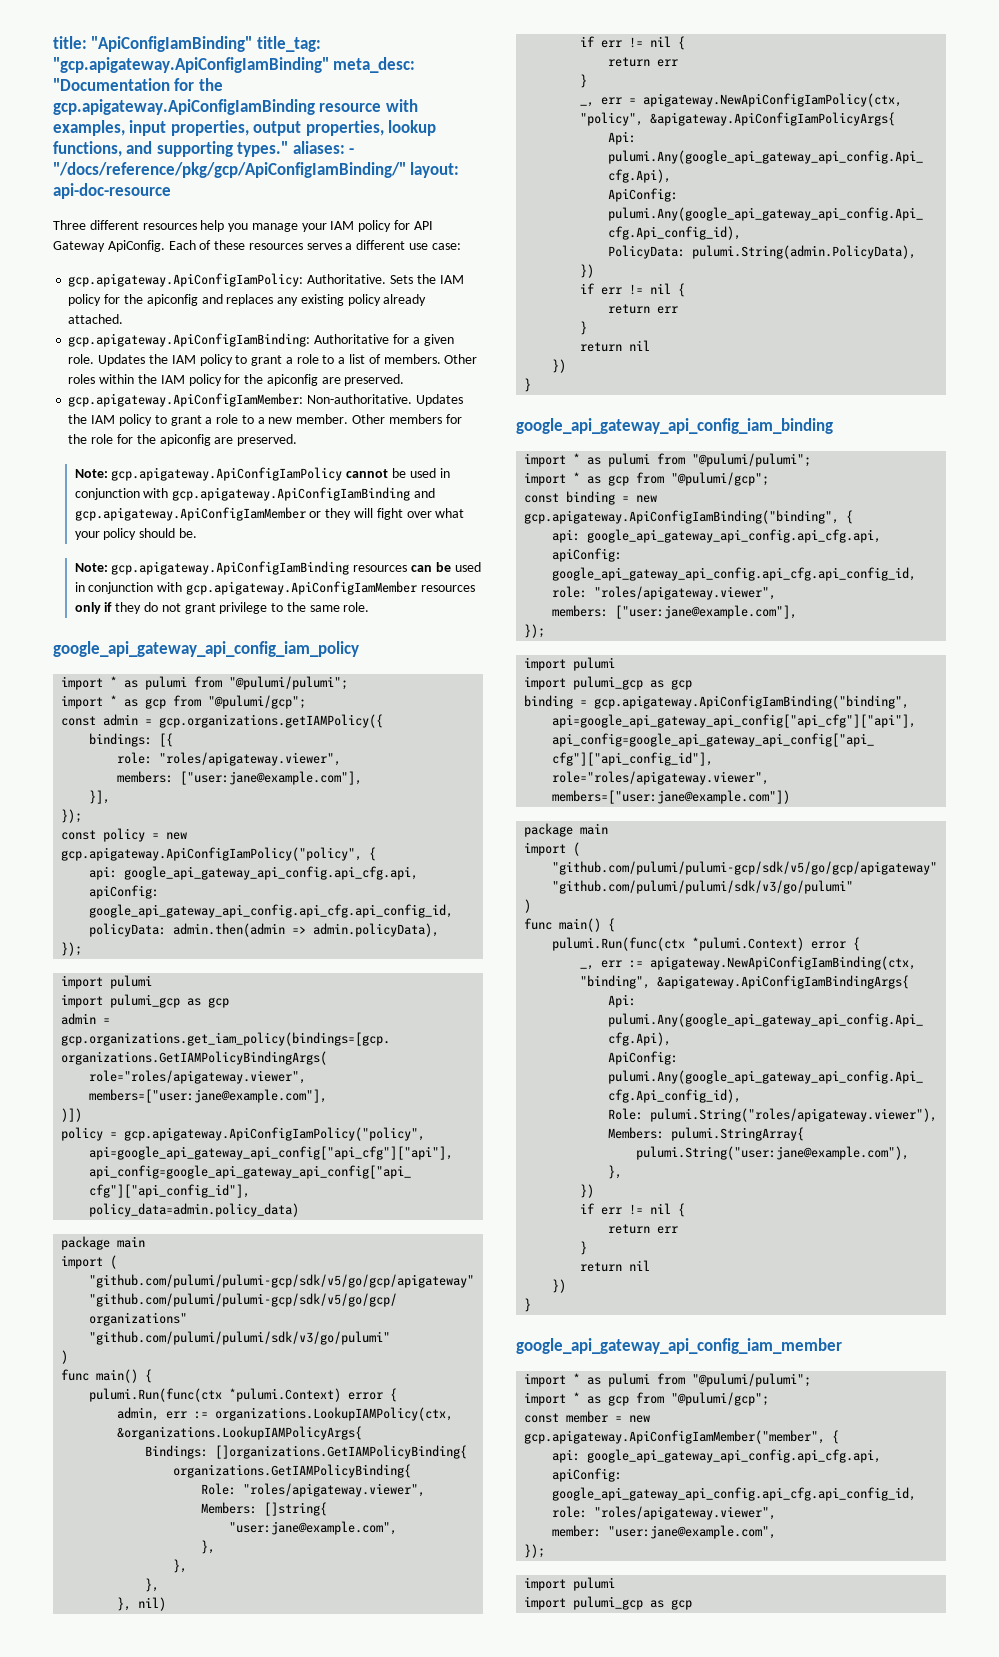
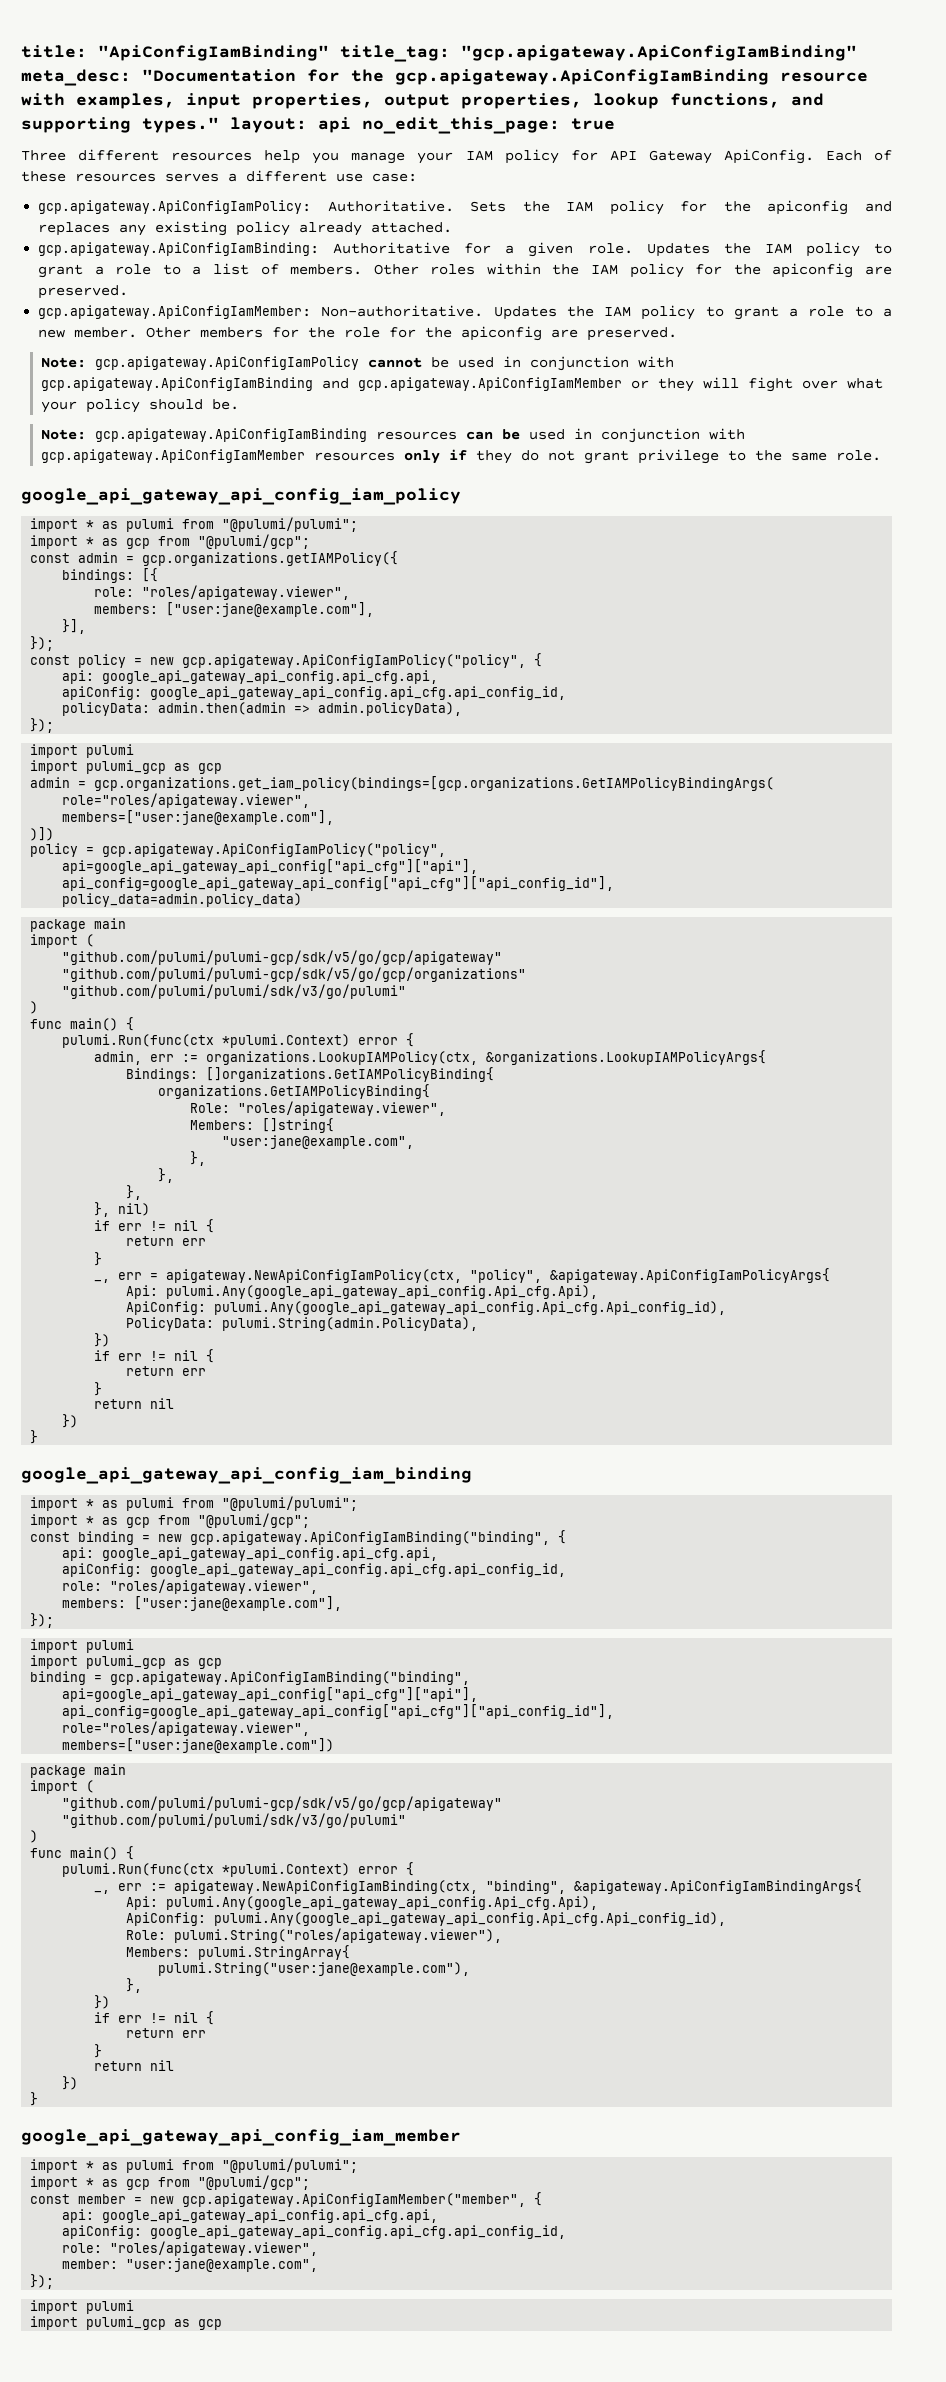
[292,141,355,154] [53,162,460,178] [53,183,171,199] aliases: - "/docs/reference/pkg/gcp/ApiConfigIamBinding/" layout: api-doc-resource -> [230,117,615,134] layout: api no_edit_this_page: true

